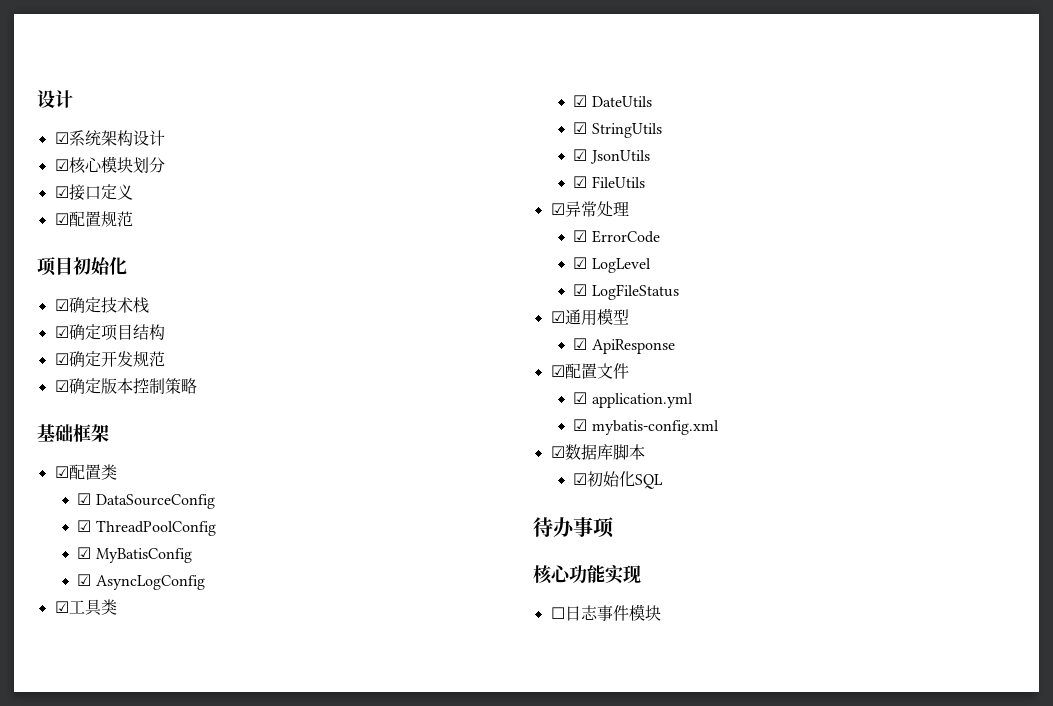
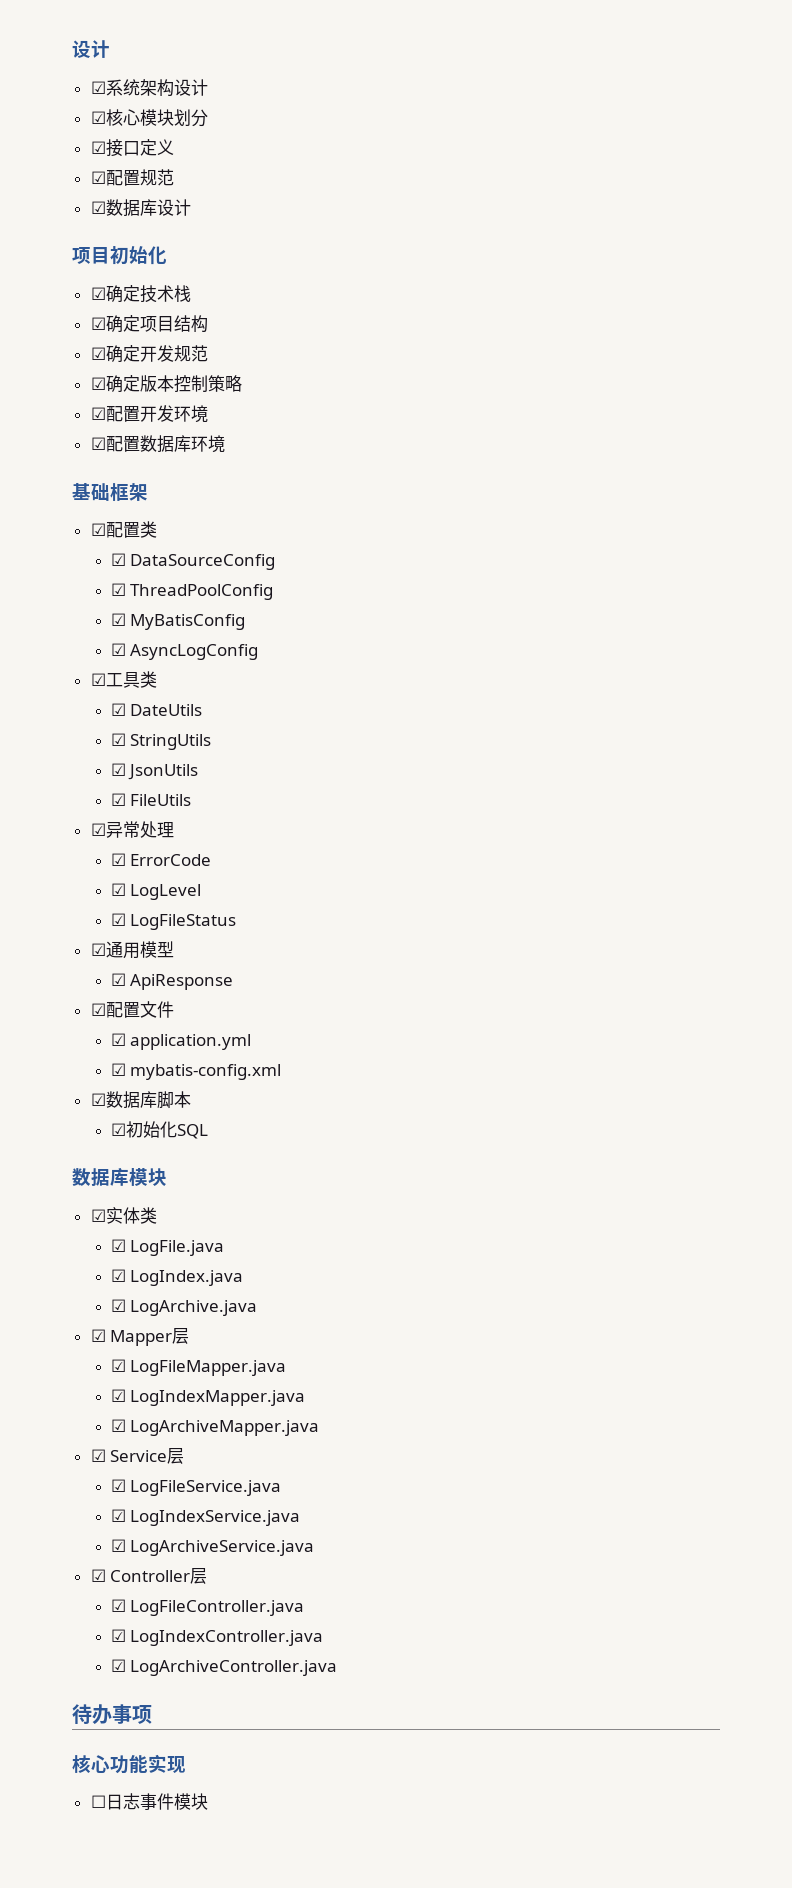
(133, 219) none -> [90,199,191,217] // ☑数据库设计
(197, 386) none -> [90,405,208,423] [90,435,225,453] // ☑配置开发环境 // ☑配置数据库环境
(664, 481) none -> [72,1168,167,1186] [90,1207,157,1224] [110,1239,225,1256] [110,1269,244,1286] [110,1299,258,1316] [90,1328,190,1346] [110,1359,287,1376] [110,1389,306,1406] [110,1419,320,1436] [90,1448,185,1464] [110,1479,282,1496] [110,1509,301,1526] [110,1539,315,1556] [90,1568,208,1584] [110,1599,305,1616] [110,1629,324,1646] [110,1659,338,1676] // 数据库模块 // ☑实体类 // ☑ LogFile.java // ☑ LogIndex.java // ☑ LogArchive.java // ☑ Mapper层 // ☑ LogFileMapper.java // ☑ LogIndexMapper.java // ☑ LogArchiveMapper.java // ☑ Service层 // ☑ LogFileService.java // ☑ LogIndexService.java // ☑ LogArchiveService.java // ☑ Controller层 // ☑ LogFileController.java // ☑ LogIndexController.java // ☑ LogArchiveController.java

